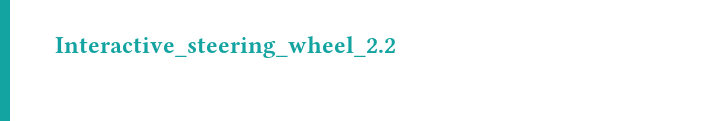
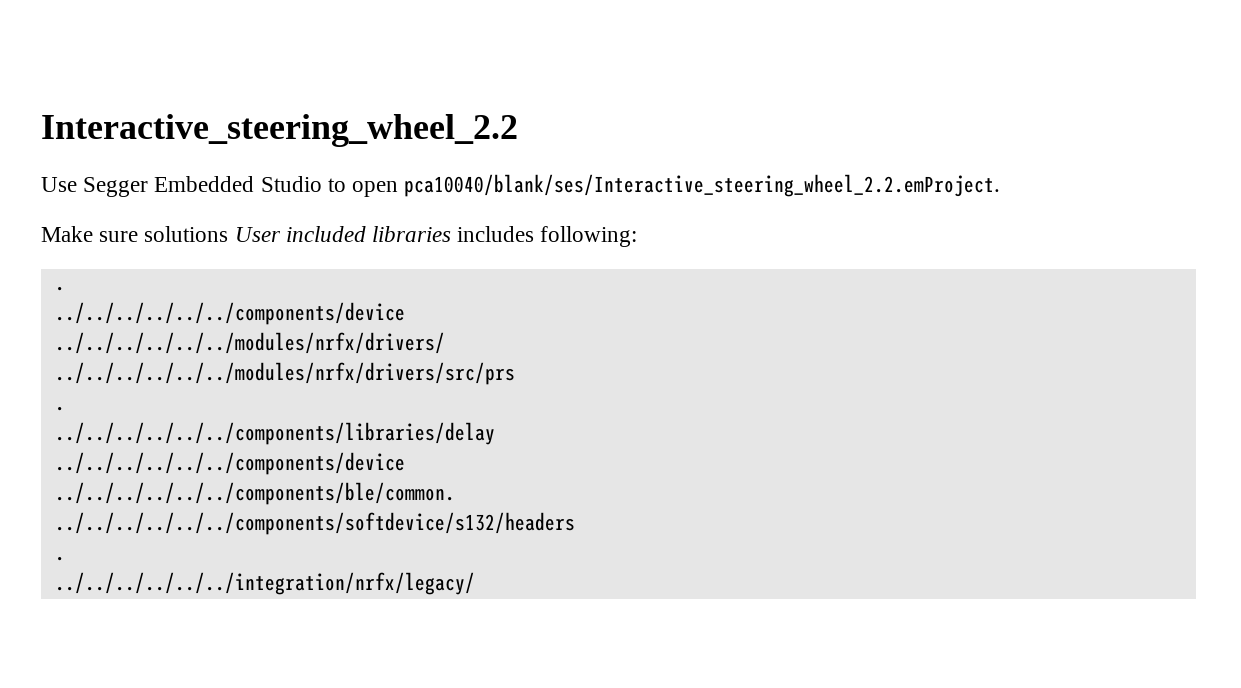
(396, 47) none -> [41,174,1001,197] [41,226,638,247] [54,286,65,291] [54,302,405,325] [54,332,445,354] [54,362,515,385] [54,406,65,411] [54,422,495,445] [54,452,405,475] [54,482,455,505] [54,512,575,535] [54,556,65,561] [54,572,475,595] // Use Segger Embedded Studio to open pca10040/blank/ses/Interactive_steering_wheel_2.2.emProject. // Make sure solutions User included libraries includes following: // . // ../../../../../../components/device // ../../../../../../modules/nrfx/drivers/ // ../../../../../../modules/nrfx/drivers/src/prs // . // ../../../../../../components/libraries/delay // ../../../../../../components/device // ../../../../../../components/ble/common. // ../../../../../../components/softdevice/s132/headers // . // ../../../../../../integration/nrfx/legacy/

